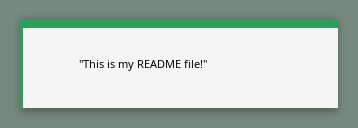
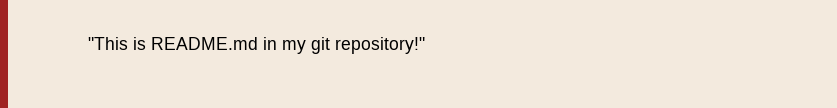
[118,60,207,71] my README file!" -> [151,37,425,54] README.md in my git repository!"

